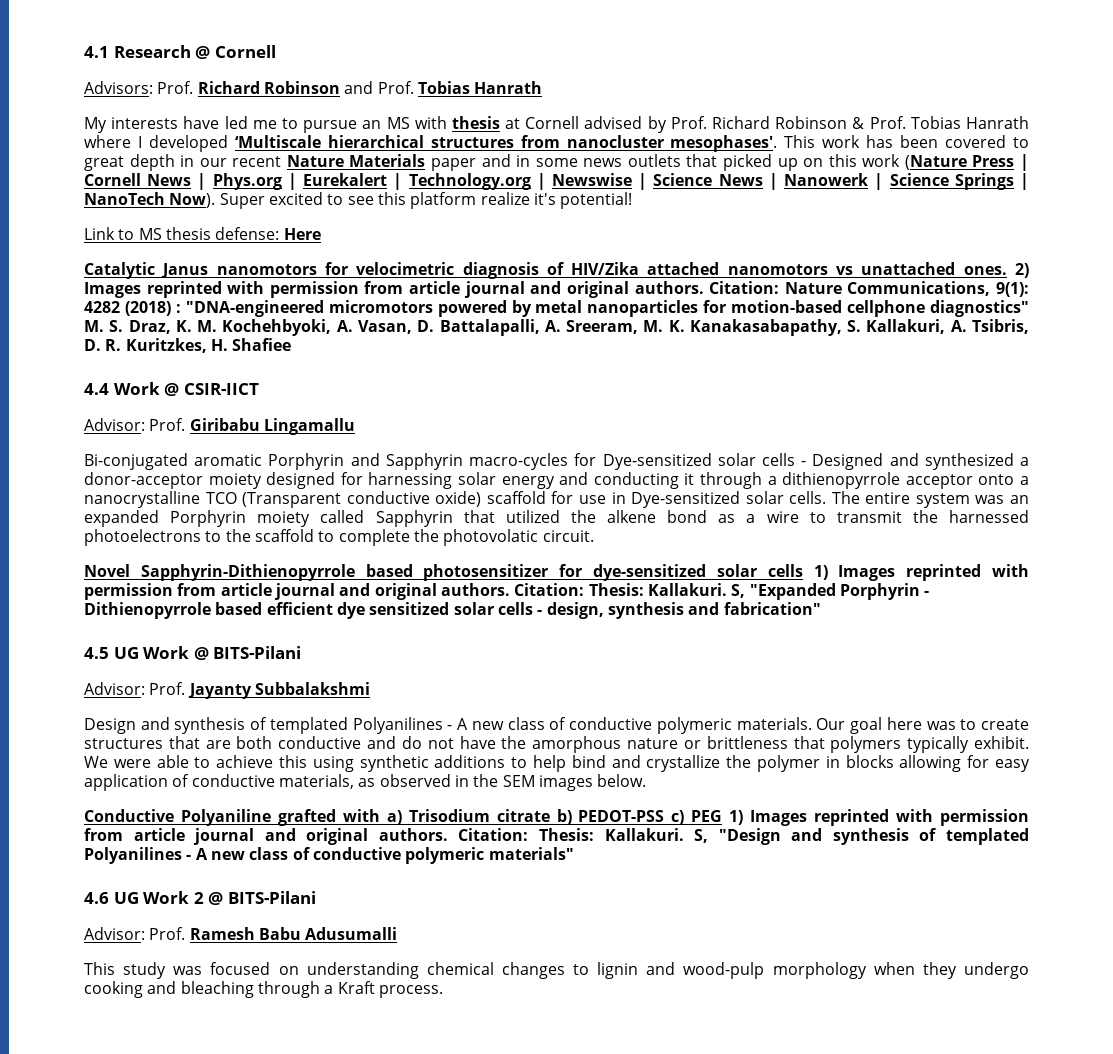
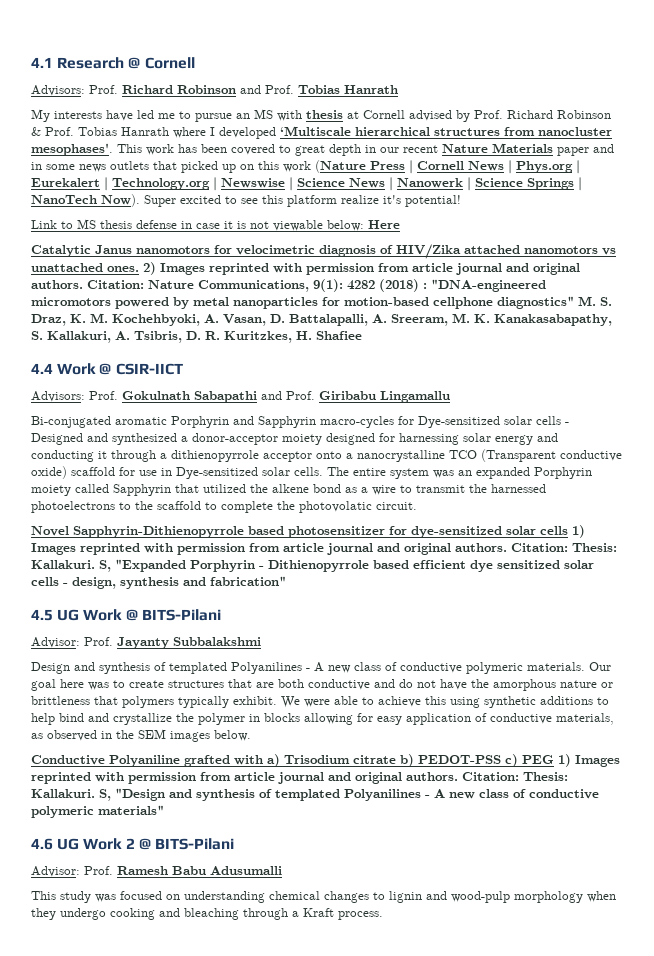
[215,227,280,240] defense: -> [136,220,364,231] defense in case it is not viewable below:
[84,418,145,431] Advisor: -> [31,391,282,403] Advisors: Prof. Gokulnath Sabapathi and

